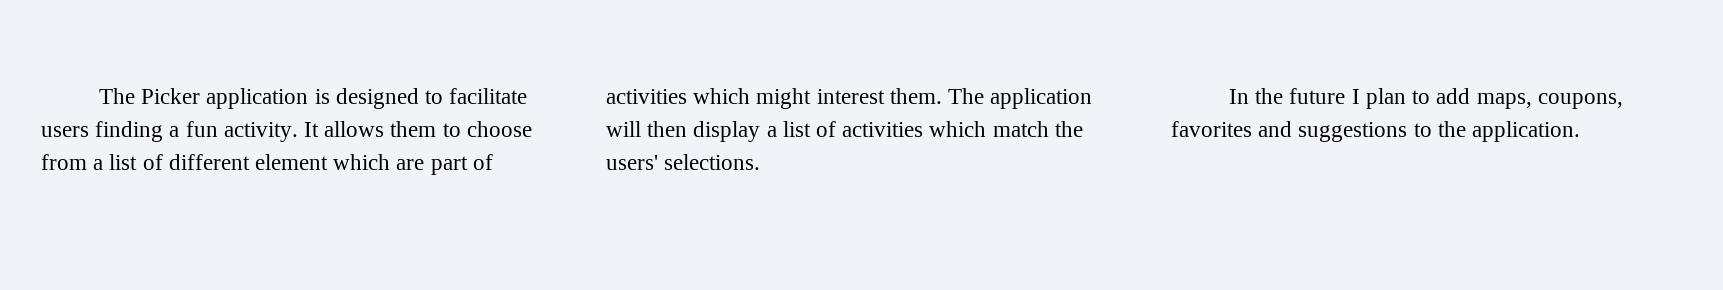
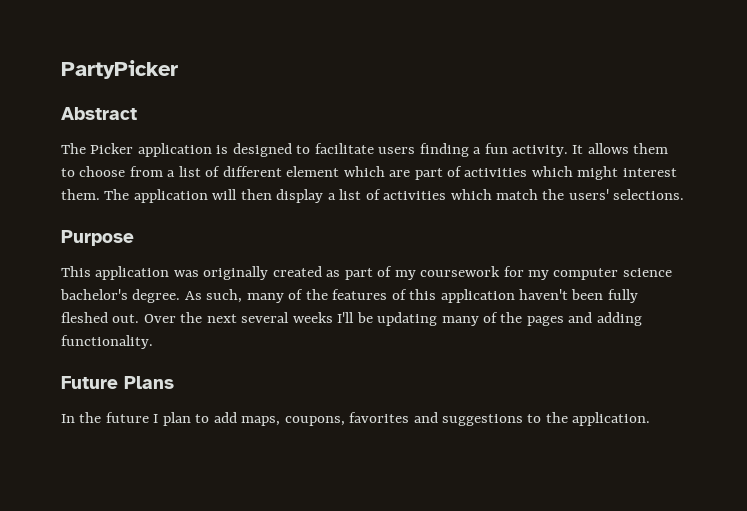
(99, 96) none -> [61,60,178,79] [61,107,137,120] PartyPicker // Abstract //
(761, 162) none -> [61,230,134,246] [61,266,672,280] [60,289,638,303] [61,312,642,326] [61,335,153,349] [61,376,174,389] // Purpose // This application was originally created as part of my coursework for my computer science bachelor's degree. As such, many of the features of this application haven't been fully fleshed out. Over the next several weeks I'll be updating many of the pages and adding functionality. // Future Plans

